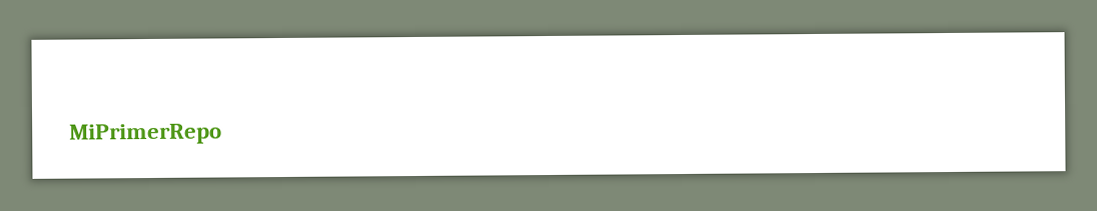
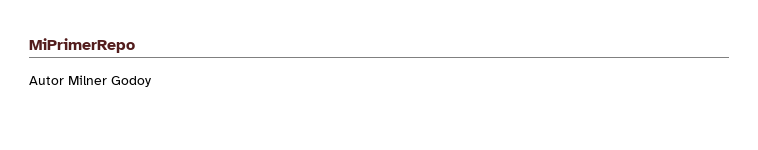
(222, 134) none -> [29,75,151,87] // Autor Milner Godoy

